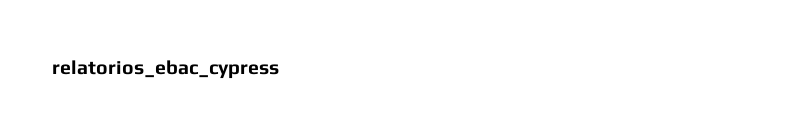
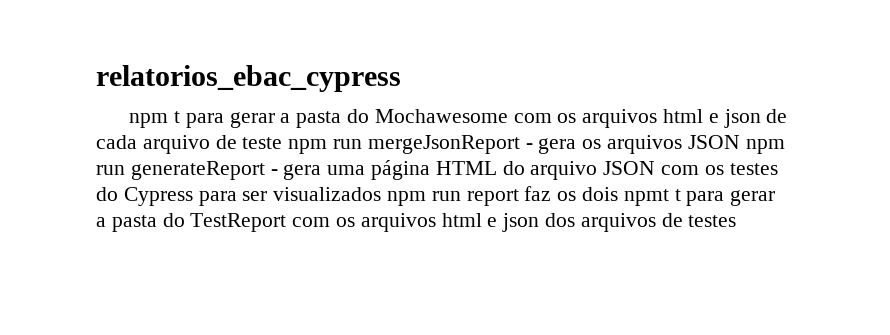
(279, 69) none -> [129,109,788,128] [96,135,785,154] [96,160,778,180] [96,186,776,206] [96,213,737,232] // npm t para gerar a pasta do Mochawesome com os arquivos html e json de cada arquivo de teste npm run mergeJsonReport - gera os arquivos JSON npm run generateReport - gera uma página HTML do arquivo JSON com os testes do Cypress para ser visualizados npm run report faz os dois npmt t para gerar a pasta do TestReport com os arquivos html e json dos arquivos de testes

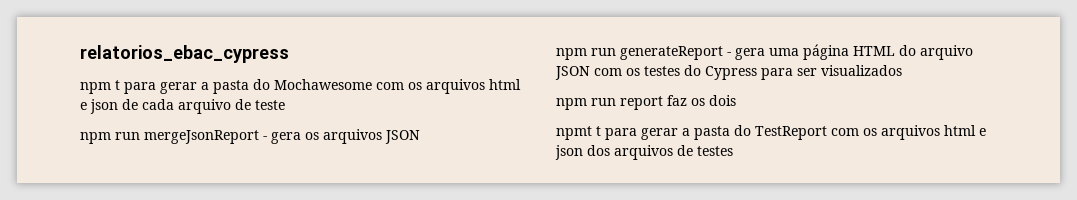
(283, 143) none -> (285, 105) //
(740, 142) none -> (420, 137) //
(382, 194) none -> (902, 70) //
(619, 194) none -> (736, 100) //

